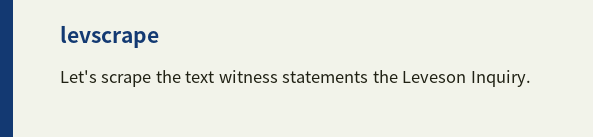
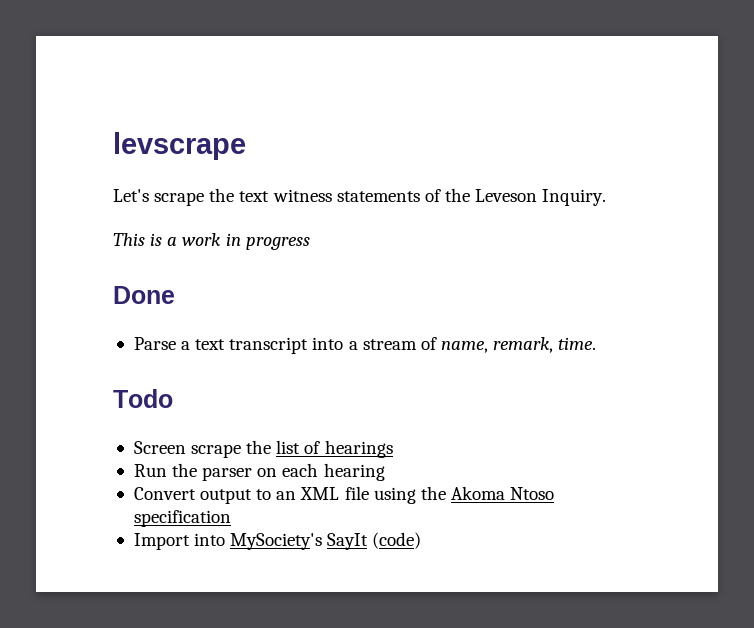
(369, 77) none -> [424,189,441,202] of
(531, 78) none -> [113,233,310,250] [113,286,175,304] [133,337,597,354] [113,389,173,408] [133,440,393,458] [133,463,385,481] [133,486,555,504] [133,510,231,527] [133,532,422,550] // This is a work in progress // Done // Parse a text transcript into a stream of name, remark, time. // Todo // Screen scrape the list of hearings // Run the parser on each hearing // Convert output to an XML file using the Akoma Ntoso specification // Import into MySociety's SayIt (code)

